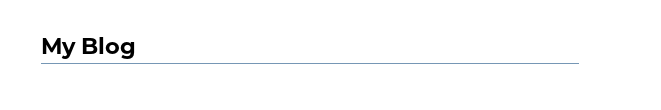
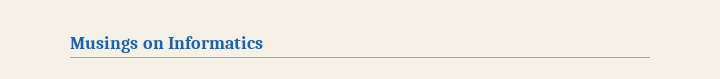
[41,37,137,59] My Blog -> [70,36,264,53] Musings on Informatics

